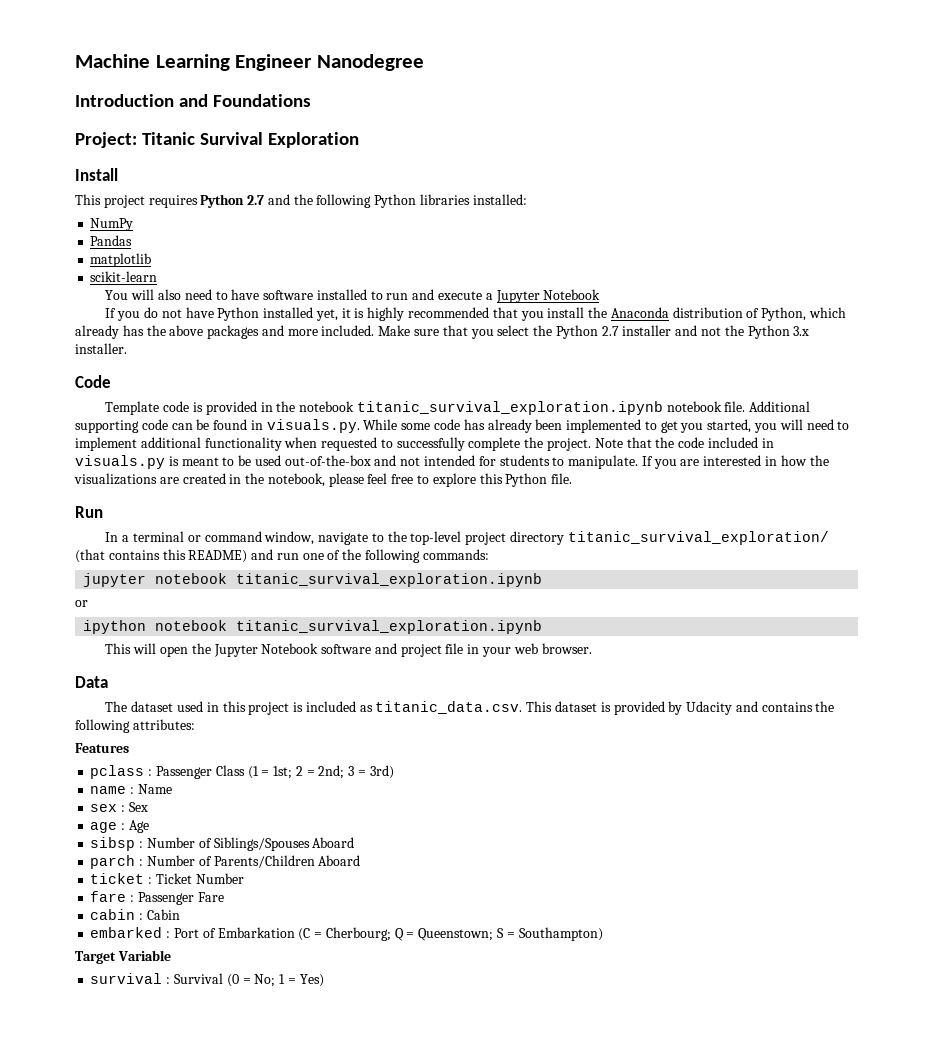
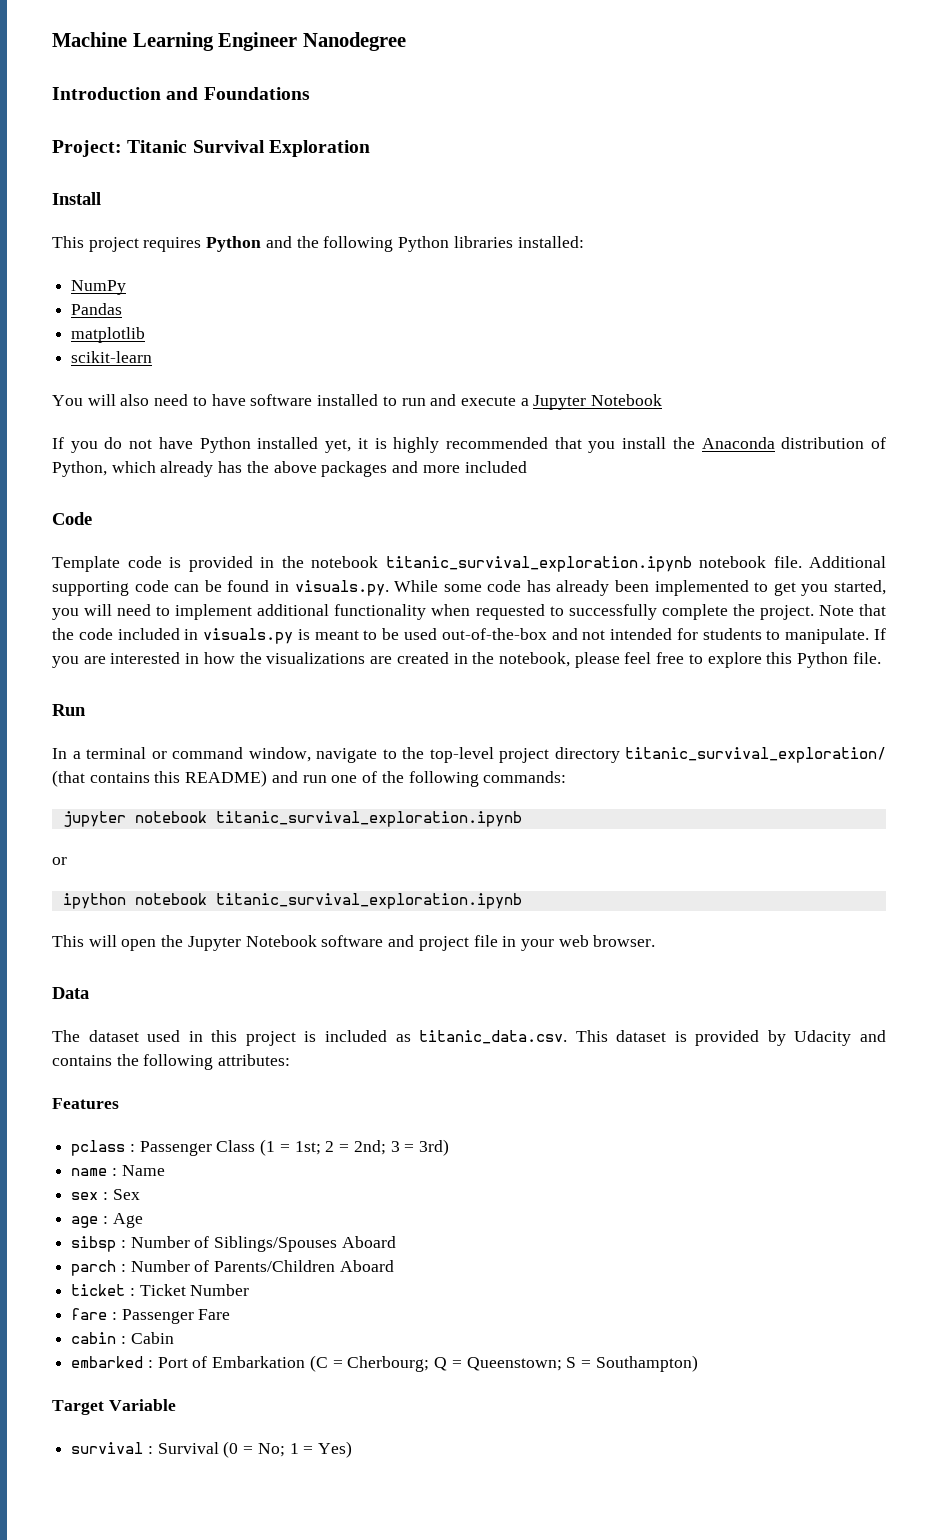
[247,195,265,205] 2.7 -> (262, 244) none
[321,325,810,339] [75,343,127,354] included. Make sure that you select the Python 2.7 installer and not the Python 3.x installer. -> [464,461,527,473] included

